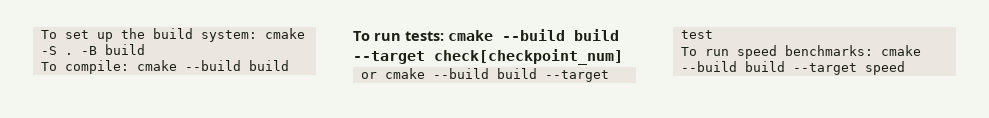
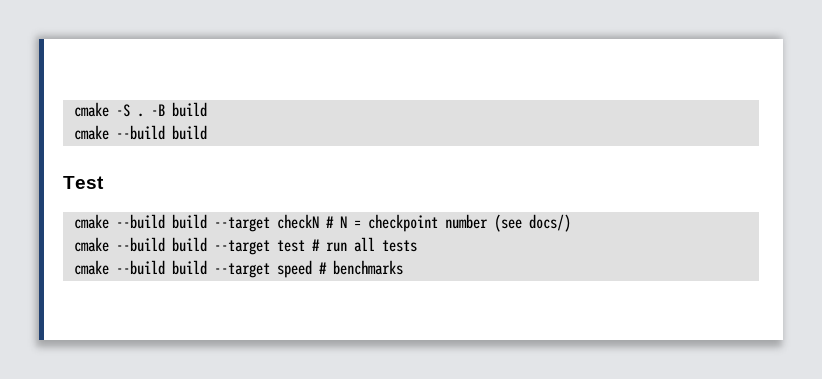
[40,28,257,42] To set up the build system: -> (73, 109) none
[40,60,129,74] To compile: -> (207, 109) none
[353,29,619,41] [353,49,623,65] [360,72,377,79] To run tests: cmake --build build --target check[checkpoint_num] // or -> [63,176,104,189] [73,214,571,232] Test // cmake --build build --target checkN # N = checkpoint number (see docs/) //
[680,45,873,59] // To run speed benchmarks: -> [311,237,417,252] # run all tests //
(905, 68) none -> [318,260,403,275] # benchmarks

